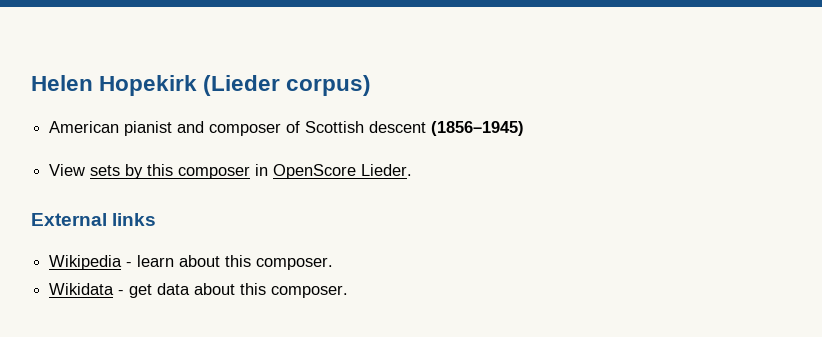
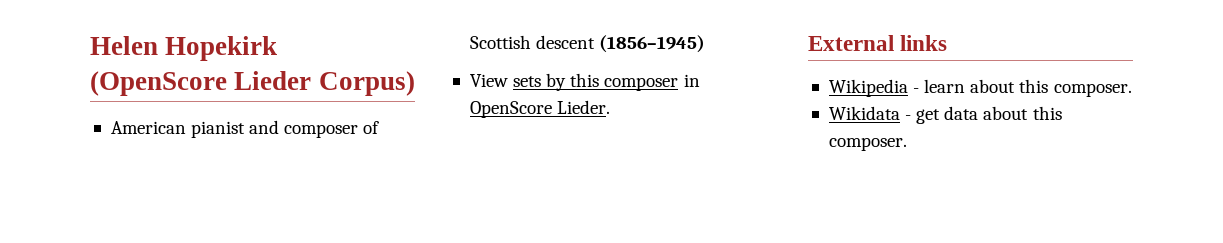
[203,75,372,96] (Lieder corpus) -> [90,71,415,96] (OpenScore Lieder Corpus)

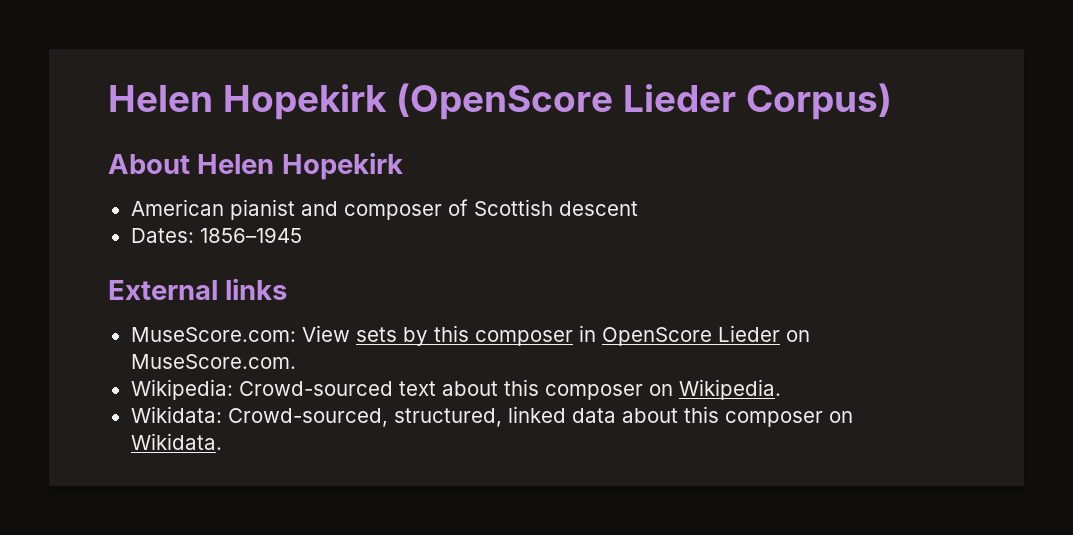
(415, 83) none -> [108,152,403,180] // About Helen Hopekirk
[599,35,706,53] (1856–1945) // -> [130,227,302,243] [108,278,288,300] [130,327,296,342] // Dates: 1856–1945 // External links // MuseScore.com:
[557,100,611,114] [808,35,948,51] [828,79,1132,97] [828,106,1062,124] [828,137,907,151] Lieder. // External links // Wikipedia - learn about this composer. // Wikidata - get data about this composer. -> [717,325,810,342] [130,354,296,369] [130,379,781,400] [130,406,853,427] [130,433,222,450] Lieder on MuseScore.com. // Wikipedia: Crowd-sourced text about this composer on Wikipedia. // Wikidata: Crowd-sourced, structured, linked data about this composer on Wikidata.

